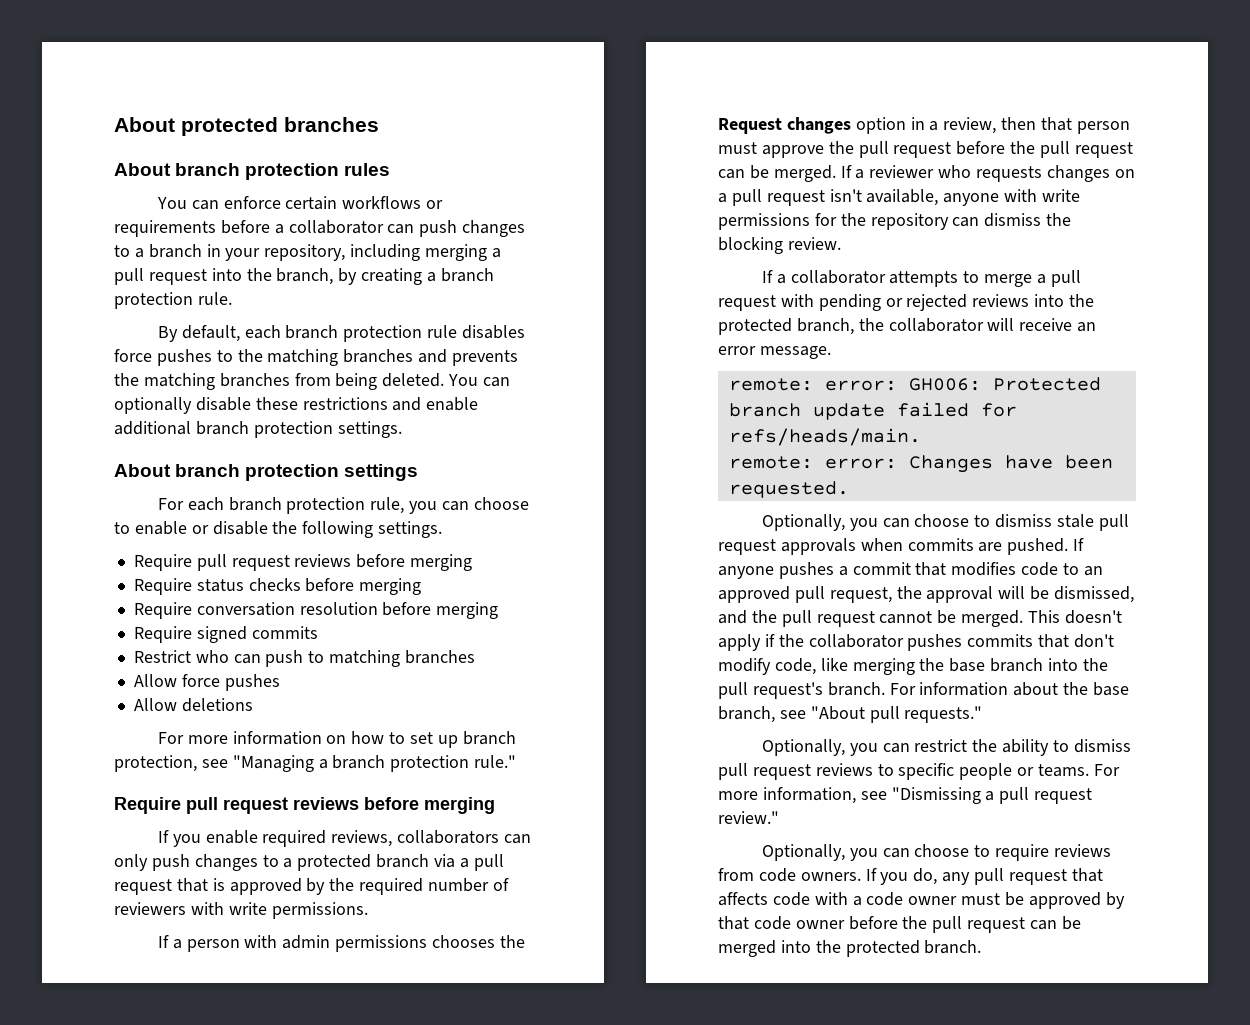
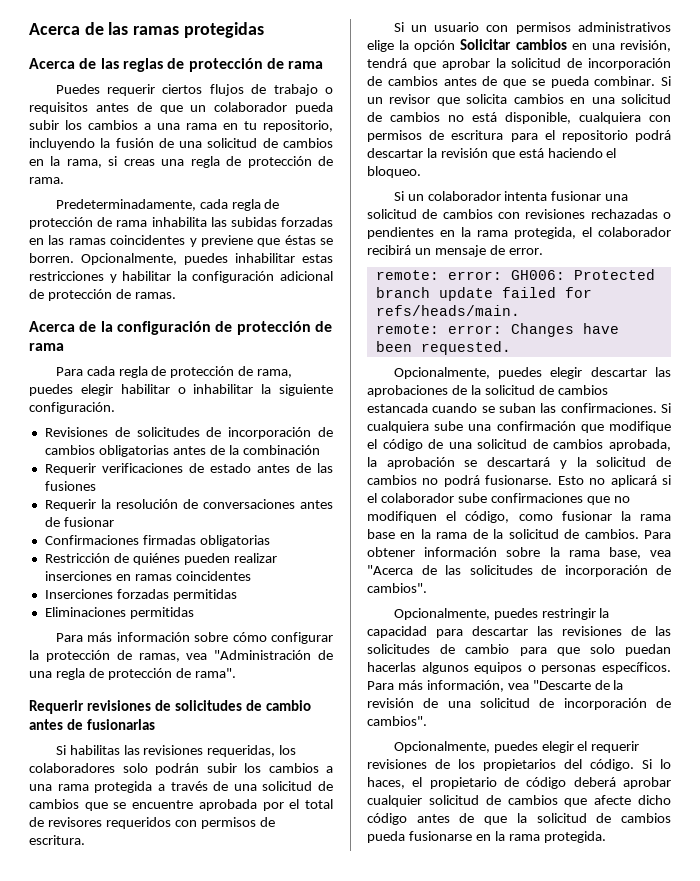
[114,117,379,136] [114,163,391,180] [156,196,444,210] [114,220,526,237] [114,244,501,261] [114,268,494,285] [114,292,232,309] [157,325,526,342] [114,349,519,366] [114,373,511,390] [114,397,479,414] [114,421,402,438] [114,464,419,481] [157,497,529,514] [114,521,443,538] [133,554,473,571] [133,578,422,595] [133,602,499,619] [133,626,318,643] [133,650,475,667] [133,674,280,691] [133,698,253,712] [157,731,516,748] [114,755,517,772] [114,797,495,814] [157,830,532,847] [114,854,504,871] [114,878,509,895] [114,902,368,919] [157,935,525,952] [718,117,1130,134] [718,141,1133,158] [718,165,1135,182] [718,189,1081,206] [718,213,1072,230] [718,237,841,254] [761,270,1081,287] [718,294,1095,311] [718,318,1097,335] [718,346,831,359] About protected branches // About branch protection rules // You can enforce certain workflows or requirements before a collaborator can push changes to a branch in your repository, including merging a pull request into the branch, by creating a branch protection rule. // By default, each branch protection rule disables force pushes to the matching branches and prevents the matching branches from being deleted. You can optionally disable these restrictions and enable additional branch protection settings. // About branch protection settings // For each branch protection rule, you can choose to enable or disable the following settings. // Require pull request reviews before merging // Require status checks before merging // Require conversation resolution before merging // Require signed commits // Restrict who can push to matching branches // Allow force pushes // Allow deletions // For more information on how to set up branch protection, see "Managing a branch protection rule." // Require pull request reviews before merging // If you enable required reviews, collaborators can only push changes to a protected branch via a pull request that is approved by the required number of reviewers with write permissions. // If a person with admin permissions chooses the Request changes option in a review, then that person must approve the pull request before the pull request can be merged. If a reviewer who requests changes on a pull request isn't available, anyone with write permissions for the repository can dismiss the blocking review. // If a collaborator attempts to merge a pull request with pending or rejected reviews into the protected branch, the collaborator will receive an error message. -> [29,22,264,38] [29,58,324,72] [55,84,333,96] [29,102,333,114] [29,120,333,132] [29,138,333,150] [29,156,334,168] [29,177,64,184] [55,199,280,211] [29,217,333,229] [29,235,333,247] [29,253,333,265] [29,271,333,283] [29,289,176,301] [29,321,332,335] [29,343,64,351] [55,366,293,378] [29,384,333,396] [29,402,115,414] [44,427,333,439] [44,445,320,457] [44,463,333,475] [44,481,96,491] [44,499,333,511] [44,517,114,527] [44,535,270,547] [44,553,277,565] [44,571,251,581] [44,589,237,601] [44,607,194,619] [55,632,333,644] [29,650,333,662] [29,668,236,680] [29,700,312,714] [29,719,156,730] [55,745,297,757] [29,763,333,775] [29,781,333,793] [29,799,334,811] [29,817,275,829] [29,835,85,845] [393,22,671,34] [367,39,671,52] [367,58,671,70] [367,76,671,88] [367,94,671,106] [367,112,671,124] [367,130,671,142] [367,148,617,160] [367,166,421,178] [393,191,629,201] [367,209,671,219] [367,227,671,239] [367,245,543,257] Acerca de las ramas protegidas // Acerca de las reglas de protección de rama // Puedes requerir ciertos flujos de trabajo o requisitos antes de que un colaborador pueda subir los cambios a una rama en tu repositorio, incluyendo la fusión de una solicitud de cambios en la rama, si creas una regla de protección de rama. // Predeterminadamente, cada regla de protección de rama inhabilita las subidas forzadas en las ramas coincidentes y previene que éstas se borren. Opcionalmente, puedes inhabilitar estas restricciones y habilitar la configuración adicional de protección de ramas. // Acerca de la configuración de protección de rama // Para cada regla de protección de rama, puedes elegir habilitar o inhabilitar la siguiente configuración. // Revisiones de solicitudes de incorporación de cambios obligatorias antes de la combinación // Requerir verificaciones de estado antes de las fusiones // Requerir la resolución de conversaciones antes de fusionar // Confirmaciones firmadas obligatorias // Restricción de quiénes pueden realizar inserciones en ramas coincidentes // Inserciones forzadas permitidas // Eliminaciones permitidas // Para más información sobre cómo configurar la protección de ramas, vea "Administración de una regla de protección de rama". // Requerir revisiones de solicitudes de cambio antes de fusionarlas // Si habilitas las revisiones requeridas, los colaboradores solo podrán subir los cambios a una rama protegida a través de una solicitud de cambios que se encuentre aprobada por el total de revisores requeridos con permisos de escritura. // Si un usuario con permisos administrativos elige la opción Solicitar cambios en una revisión, tendrá que aprobar la solicitud de incorporación de cambios antes de que se pueda combinar. Si un revisor que solicita cambios en una solicitud de cambios no está disponible, cualquiera con permisos de escritura para el repositorio podrá descartar la revisión que está haciendo el bloqueo. // Si un colaborador intenta fusionar una solicitud de cambios con revisiones rechazadas o pendientes en la rama protegida, el colaborador recibirá un mensaje de error.
[761,514,1129,531] [718,538,1085,555] [718,562,1103,579] [718,586,1135,603] [718,610,1122,627] [718,634,1115,651] [718,658,1108,675] [718,682,1130,699] [718,706,983,723] [761,739,1131,756] [718,763,1120,780] [718,787,1093,804] [718,811,779,824] [761,844,1112,861] [718,868,1103,885] [718,892,1125,909] [718,916,1081,933] [718,940,982,957] Optionally, you can choose to dismiss stale pull request approvals when commits are pushed. If anyone pushes a commit that modifies code to an approved pull request, the approval will be dismissed, and the pull request cannot be merged. This doesn't apply if the collaborator pushes commits that don't modify code, like merging the base branch into the pull request's branch. For information about the base branch, see "About pull requests." // Optionally, you can restrict the ability to dismiss pull request reviews to specific people or teams. For more information, see "Dismissing a pull request review." // Optionally, you can choose to require reviews from code owners. If you do, any pull request that affects code with a code owner must be approved by that code owner before the pull request can be merged into the protected branch. -> [393,367,671,379] [367,385,608,397] [367,403,671,413] [367,421,671,433] [367,439,671,451] [367,457,671,469] [367,475,671,487] [367,493,630,505] [367,511,671,523] [367,529,671,539] [367,547,671,559] [367,565,671,577] [367,583,427,593] [393,608,610,620] [367,626,671,638] [367,644,671,656] [367,662,671,674] [367,680,624,692] [367,698,671,710] [367,716,427,726] [393,741,640,753] [367,759,671,771] [367,777,671,789] [367,795,671,807] [367,813,671,825] [367,831,606,843] Opcionalmente, puedes elegir descartar las aprobaciones de la solicitud de cambios estancada cuando se suban las confirmaciones. Si cualquiera sube una confirmación que modifique el código de una solicitud de cambios aprobada, la aprobación se descartará y la solicitud de cambios no podrá fusionarse. Esto no aplicará si el colaborador sube confirmaciones que no modifiquen el código, como fusionar la rama base en la rama de la solicitud de cambios. Para obtener información sobre la rama base, vea "Acerca de las solicitudes de incorporación de cambios". // Opcionalmente, puedes restringir la capacidad para descartar las revisiones de las solicitudes de cambio para que solo puedan hacerlas algunos equipos o personas específicos. Para más información, vea "Descarte de la revisión de una solicitud de incorporación de cambios". // Opcionalmente, puedes elegir el requerir revisiones de los propietarios del código. Si lo haces, el propietario de código deberá aprobar cualquier solicitud de cambios que afecte dicho código antes de que la solicitud de cambios pueda fusionarse en la rama protegida.

